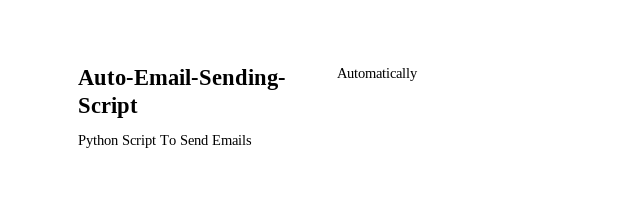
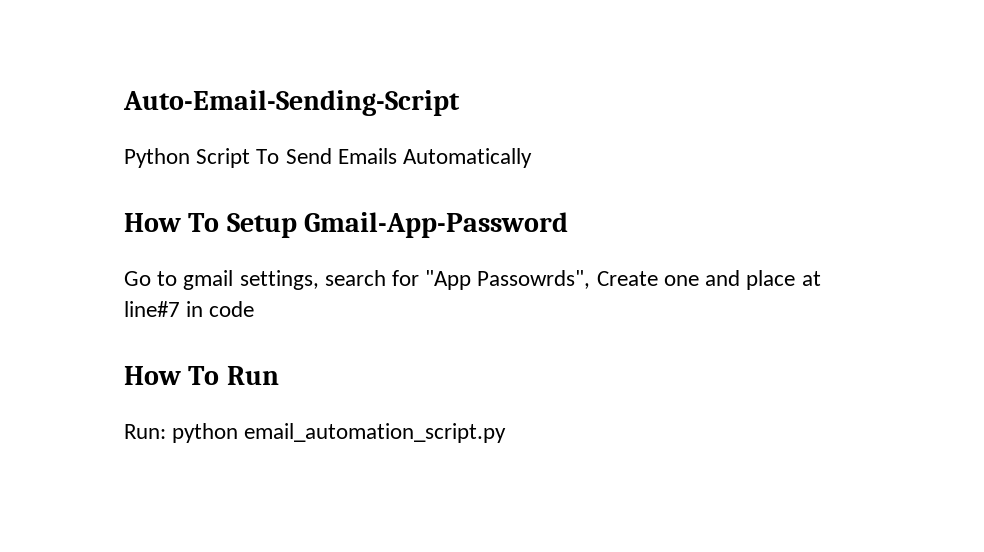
(418, 74) none -> [124,212,569,238] [124,270,821,290] [124,301,255,317] [124,366,279,385] [124,423,507,443] // How To Setup Gmail-App-Password // Go to gmail settings, search for "App Passowrds", Create one and place at line#7 in code // How To Run // Run: python email_automation_script.py

